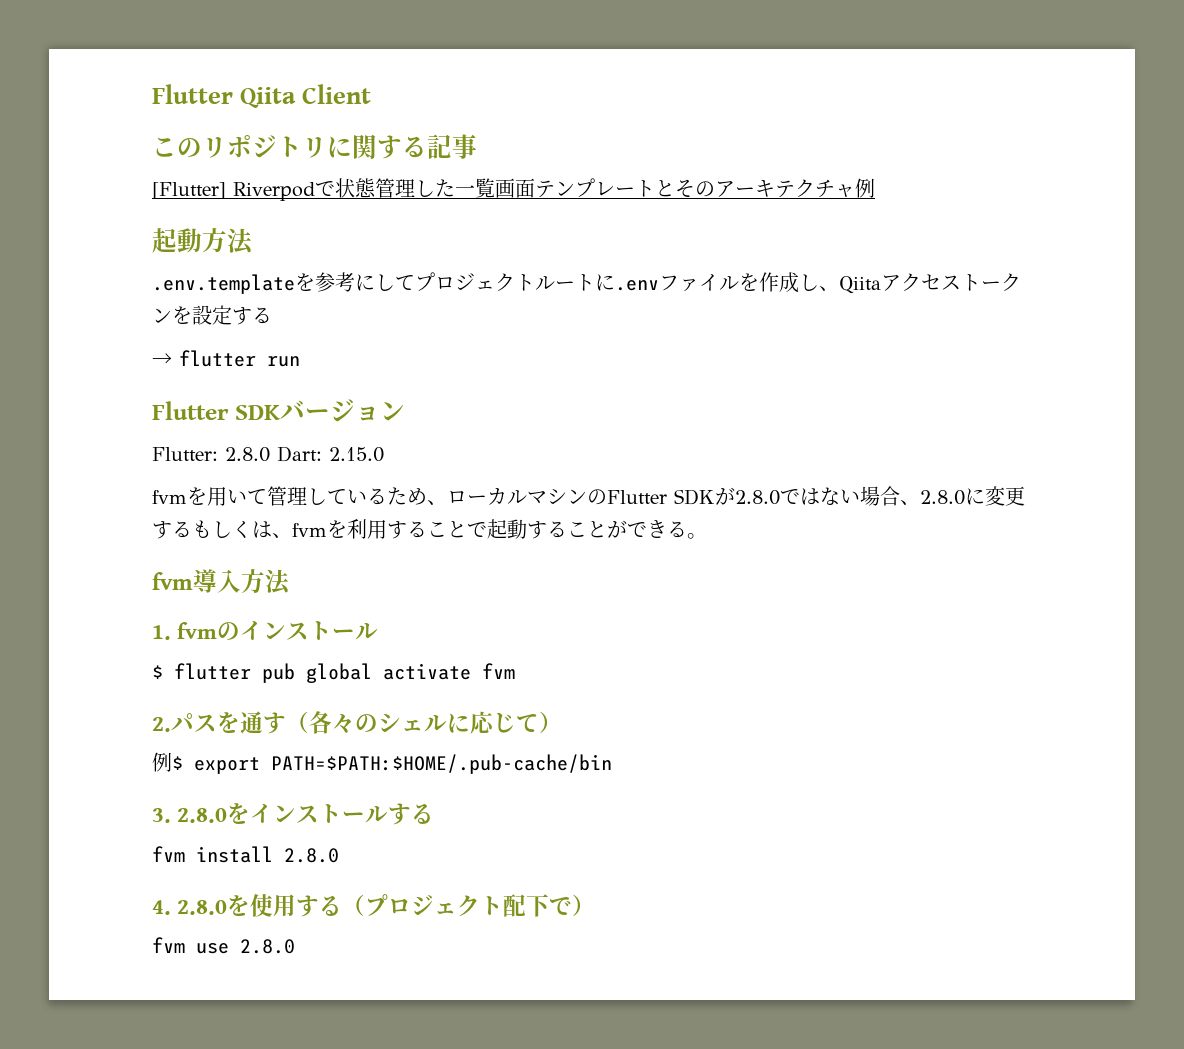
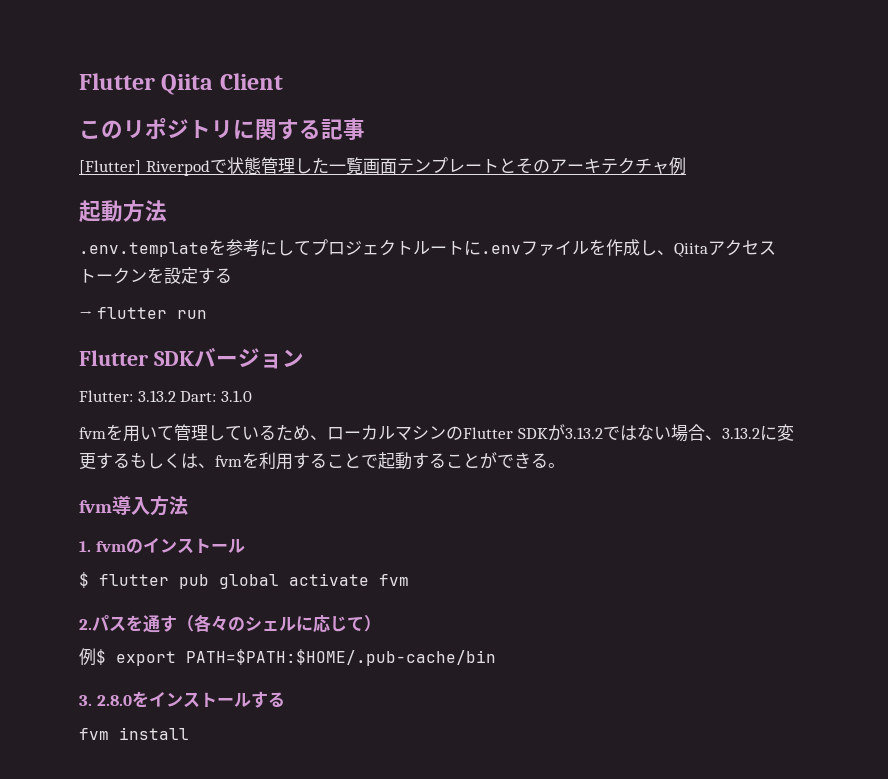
[225,446,384,462] 2.8.0 Dart: 2.15.0 -> [137,390,252,402] 3.13.2 Dart: 3.1.0
[735,490,780,505] 2.8.0 -> [564,427,603,439] 3.13.2
[920,490,965,505] 2.8.0 -> [721,427,760,439] 3.13.2
[284,848,339,863] [152,894,596,917] [152,937,295,954] 2.8.0 // 4. 2.8.0を使用する（プロジェクト配下で） // fvm use 2.8.0 -> (189, 733) none

